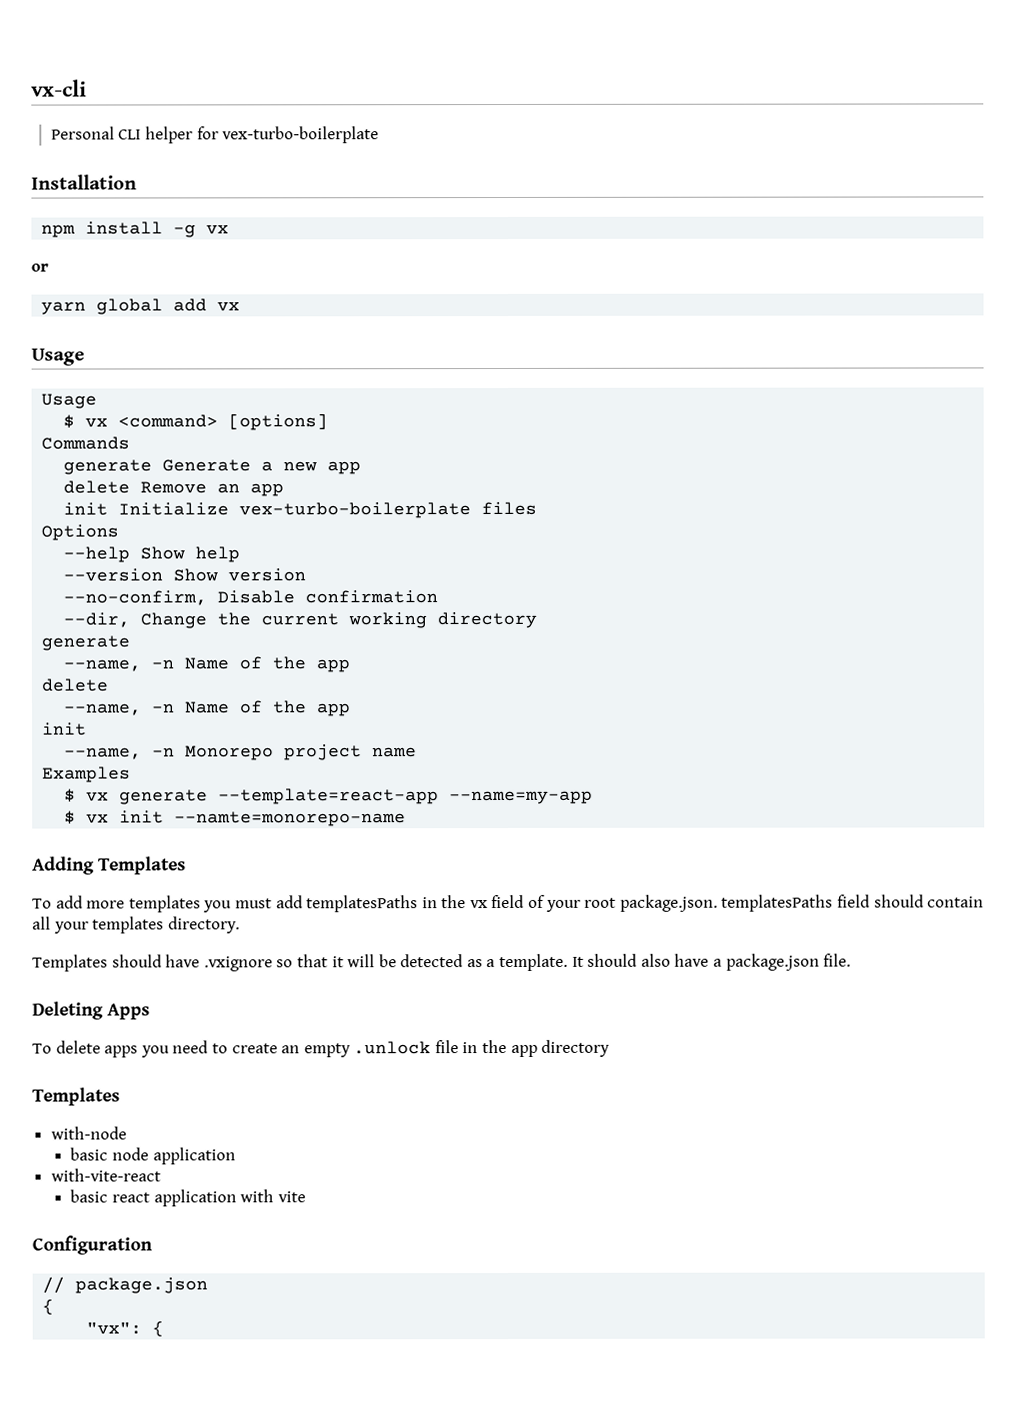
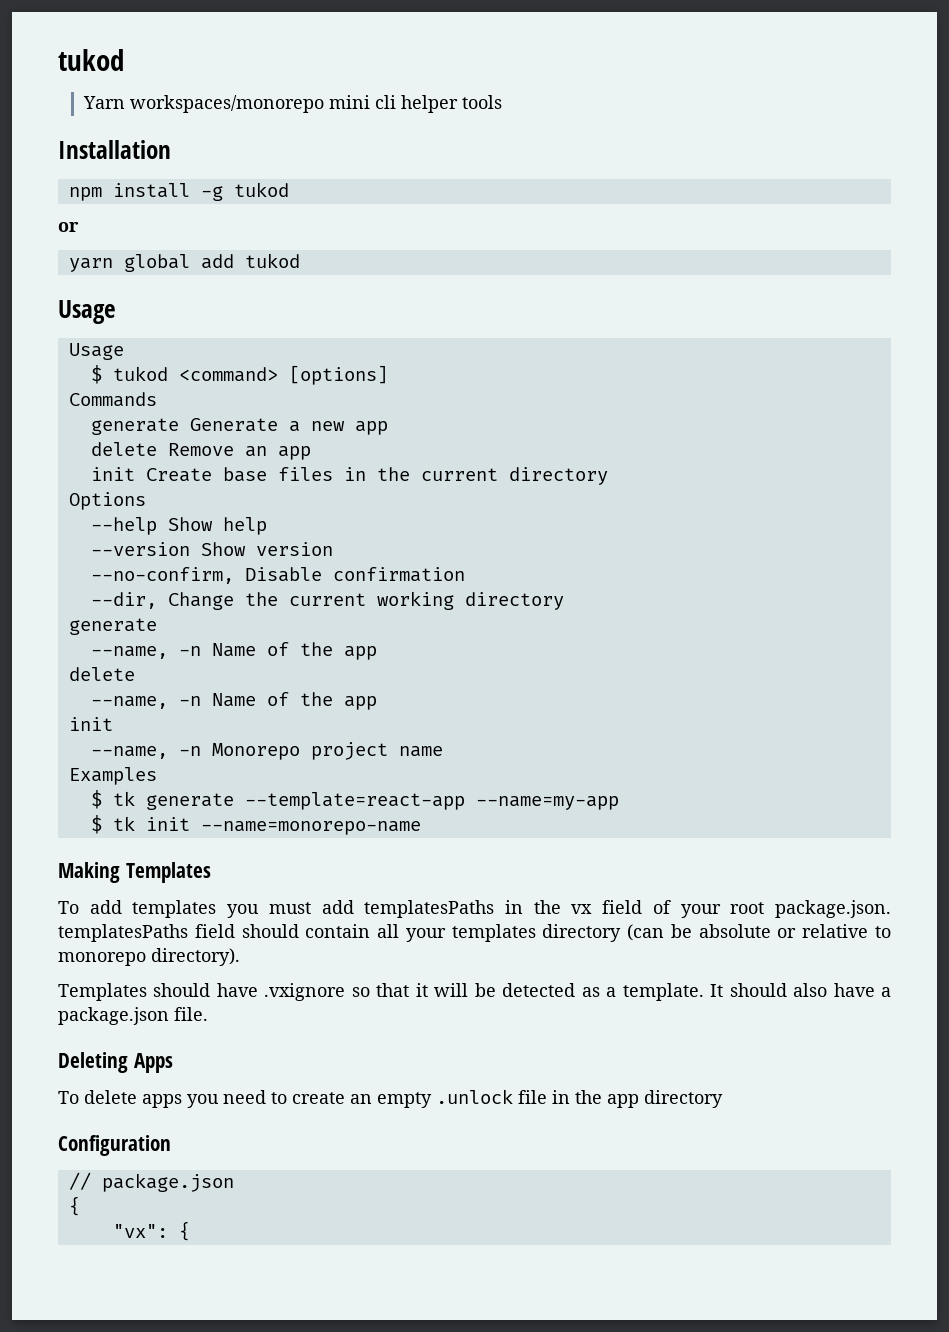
[31,79,87,97] [50,126,380,144] vx-cli // Personal CLI helper for vex-turbo-boilerplate -> [58,49,124,71] [82,95,502,113] tukod // Yarn workspaces/monorepo mini cli helper tools
[206,224,230,235] vx -> [233,182,289,197] tukod
[217,301,241,312] vx -> [244,253,300,268] tukod
[85,417,109,428] vx -> [112,366,168,381] tukod
[118,502,472,519] Initialize vex-turbo-boilerplate -> [145,467,267,482] Create base
(538, 508) none -> [343,467,608,485] in the current directory
[86,791,110,802] vx -> [112,791,135,806] tk
[86,810,407,827] [32,856,95,875] vx init --namte=monorepo-name // Adding -> [112,816,421,835] [58,862,120,883] tk init --name=monorepo-name // Making
[86,900,126,909] more -> (122, 907) none
[167,916,240,934] directory. -> [542,924,891,942] [58,948,240,966] directory (can be absolute or relative to monorepo directory).
[32,1087,120,1106] [50,1126,127,1140] [70,1147,236,1165] [50,1168,161,1182] [70,1189,306,1207] // Templates // with-node // basic node application // with-vite-react // basic react application with vite -> (723, 1099) none

